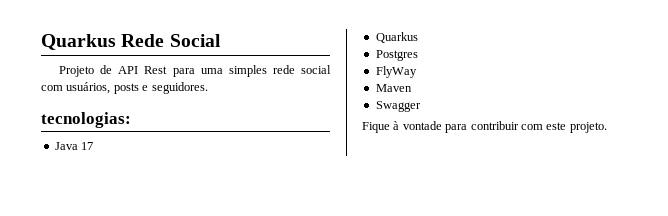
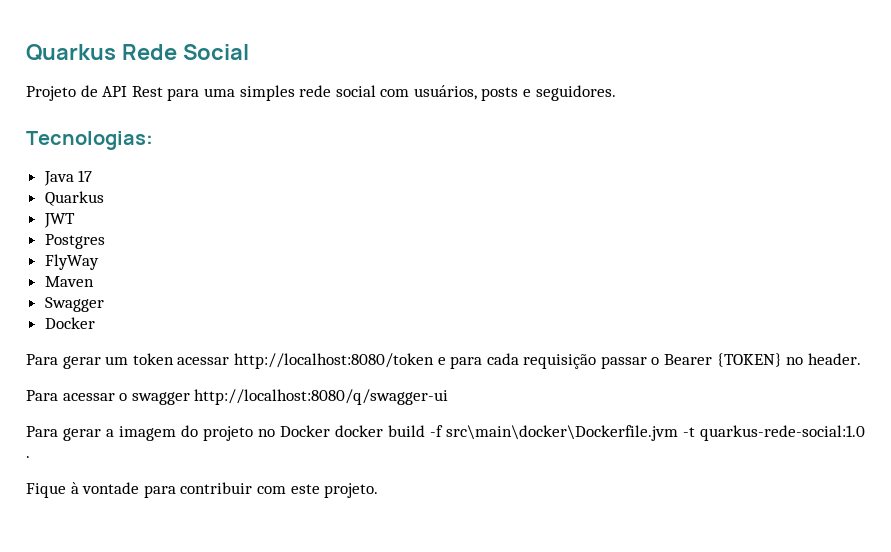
[41,112,131,128] tecnologias: -> [26,131,153,150] Tecnologias:
(418, 37) none -> [43,213,75,228] // JWT
(421, 106) none -> [44,317,95,329] [26,353,861,369] [26,389,449,405] [26,425,865,441] [26,456,30,458] // Docker // Para gerar um token acessar http://localhost:8080/token e para cada requisição passar o Bearer {TOKEN} no header. // Para acessar o swagger http://localhost:8080/q/swagger-ui // Para gerar a imagem do projeto no Docker docker build -f src\main\docker\Dockerfile.jvm -t quarkus-rede-social:1.0 .

